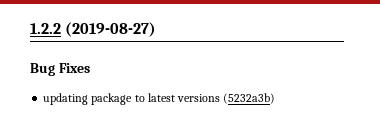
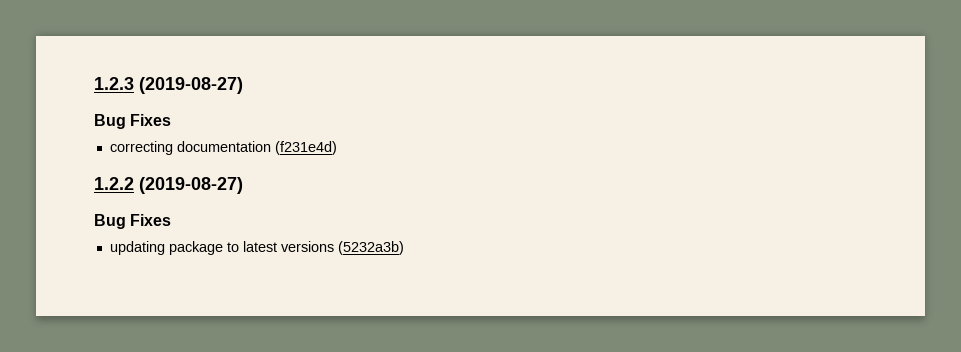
(30, 28) none -> [94,77,243,94] [94,114,172,129] [109,141,337,155] 1.2.3 (2019-08-27) // Bug Fixes // correcting documentation (f231e4d) //

